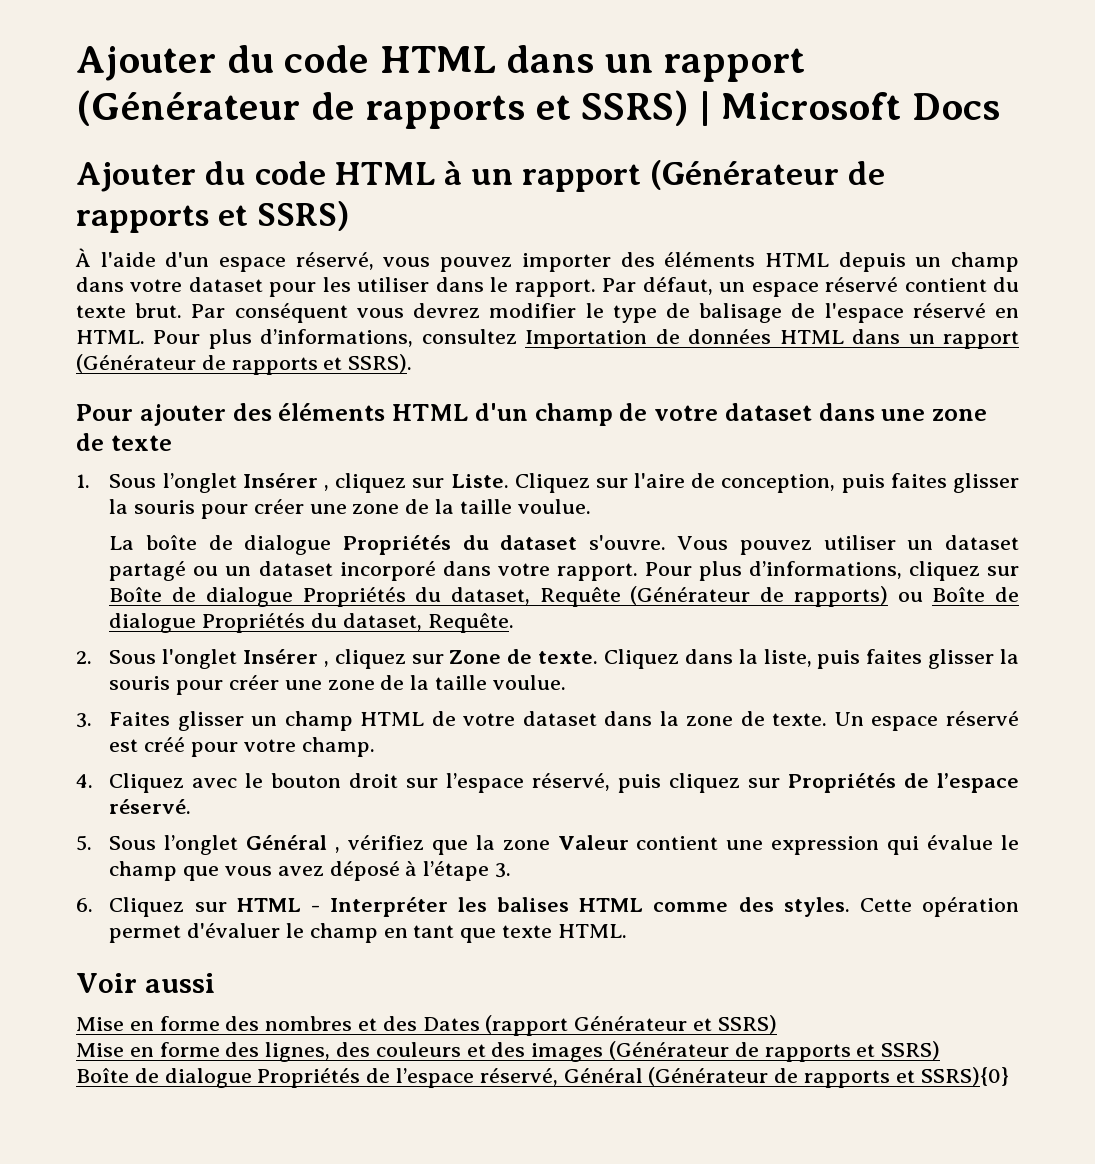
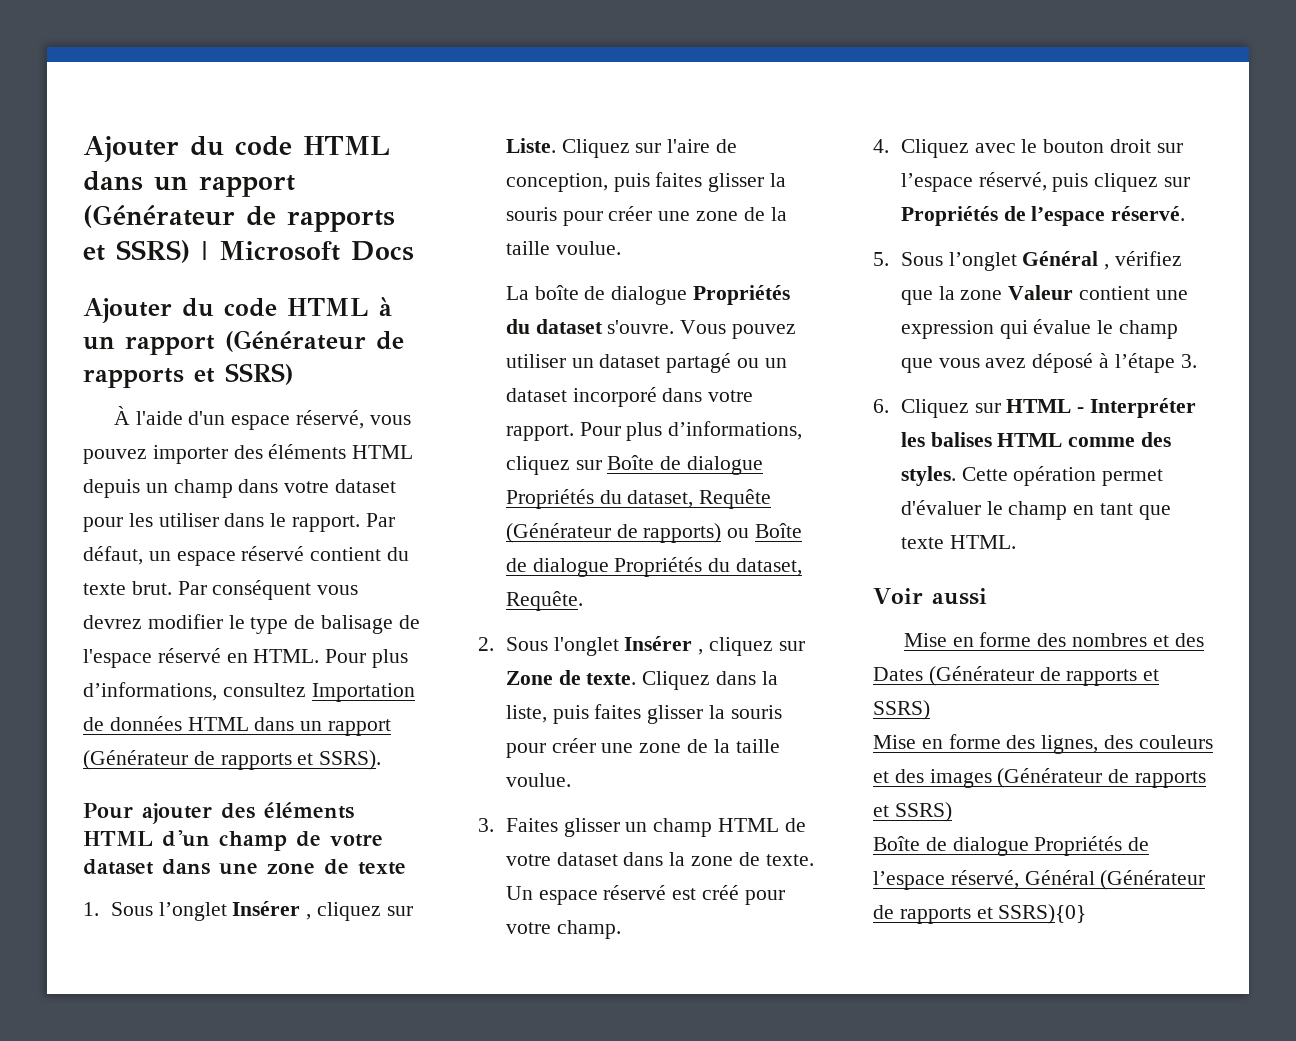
[485,1015,688,1036] (rapport Générateur -> [928,666,1138,686] (Générateur de rapports

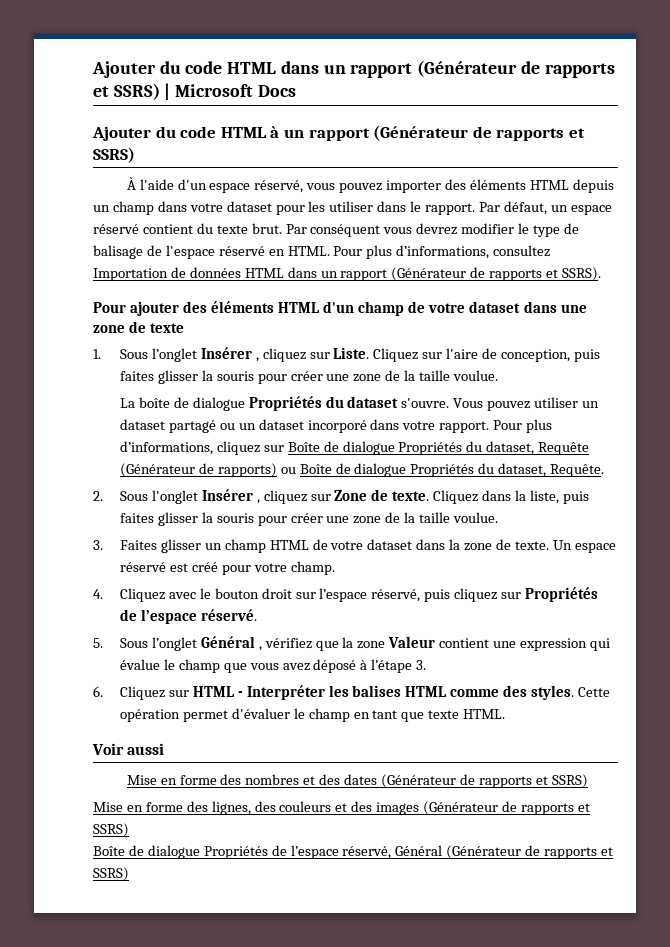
[873,667,923,681] Dates -> [344,774,378,785] dates
[998,904,1087,924] SSRS){0} -> [93,867,129,881] SSRS)

